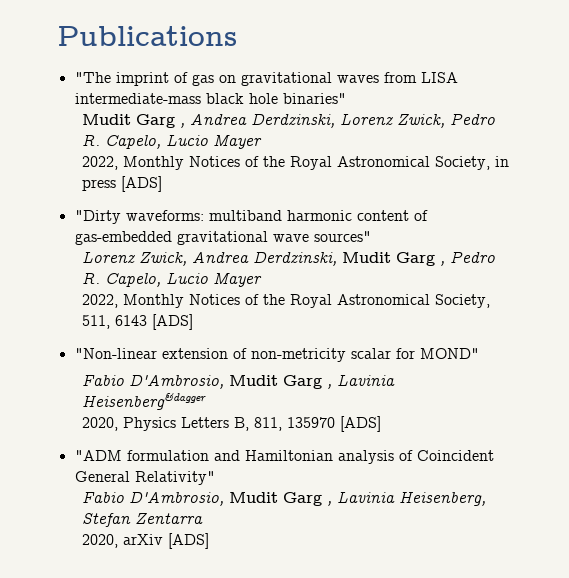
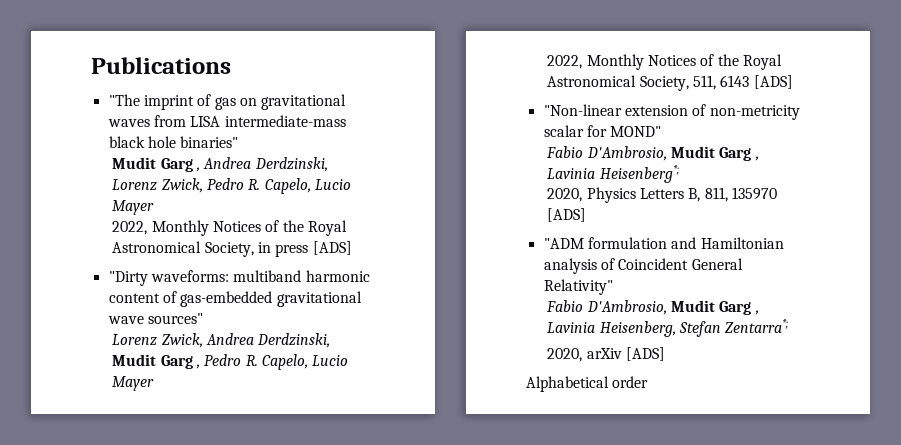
[82,393,207,410] Heisenberg&dagger -> [599,165,679,183] Heisenberg*;
[135,513,204,524] Zentarra -> [725,319,789,333] Zentarra*;
(210, 541) none -> [526,376,649,392] // Alphabetical order

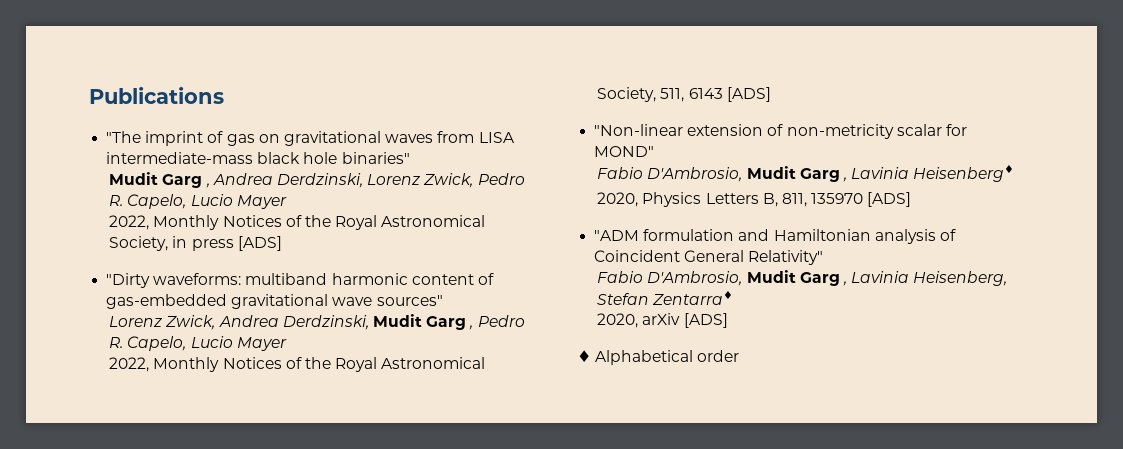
[599,165,679,183] Heisenberg*; -> [913,164,1015,182] Heisenberg♦
[725,319,789,333] Zentarra*; -> [652,290,734,305] Zentarra♦
(665, 354) none -> [577,350,591,362] ♦

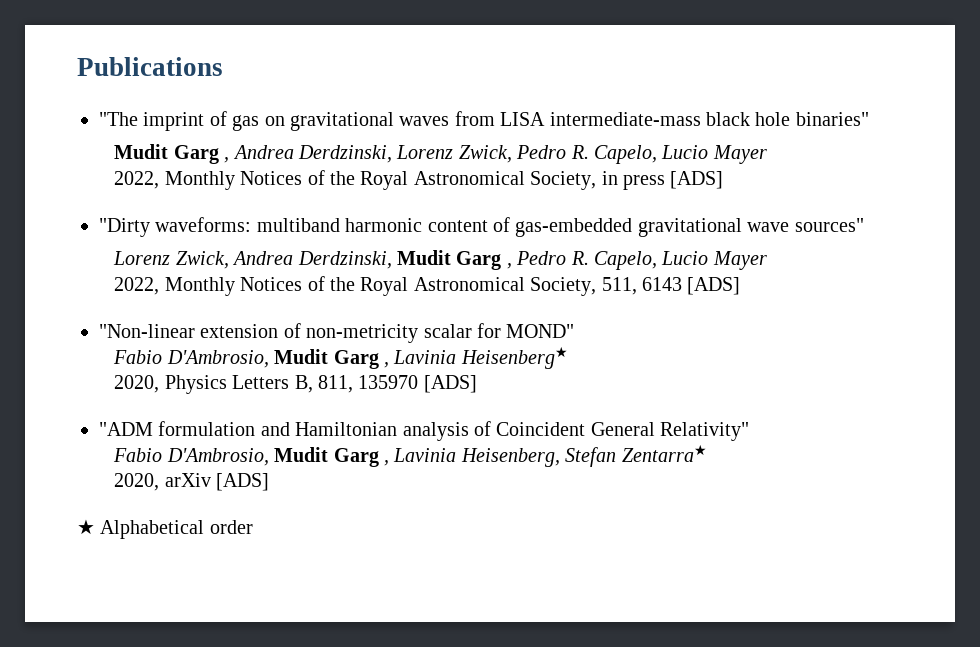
[913,164,1015,182] Heisenberg♦ -> [460,346,568,369] Heisenberg★
[652,290,734,305] Zentarra♦ -> [621,444,707,462] Zentarra★
[577,350,591,362] ♦ -> [77,519,95,535] ★

